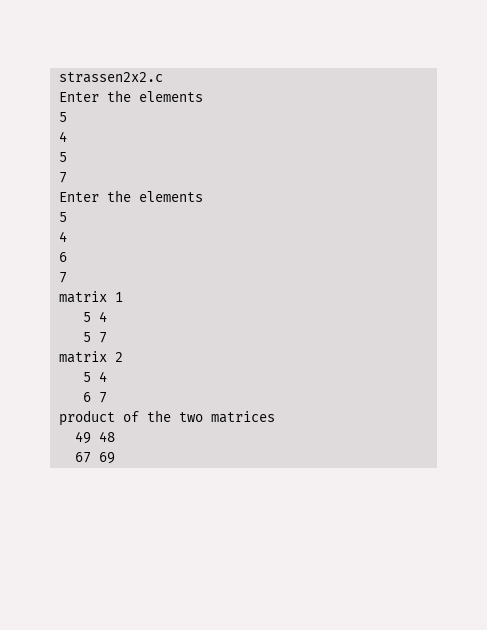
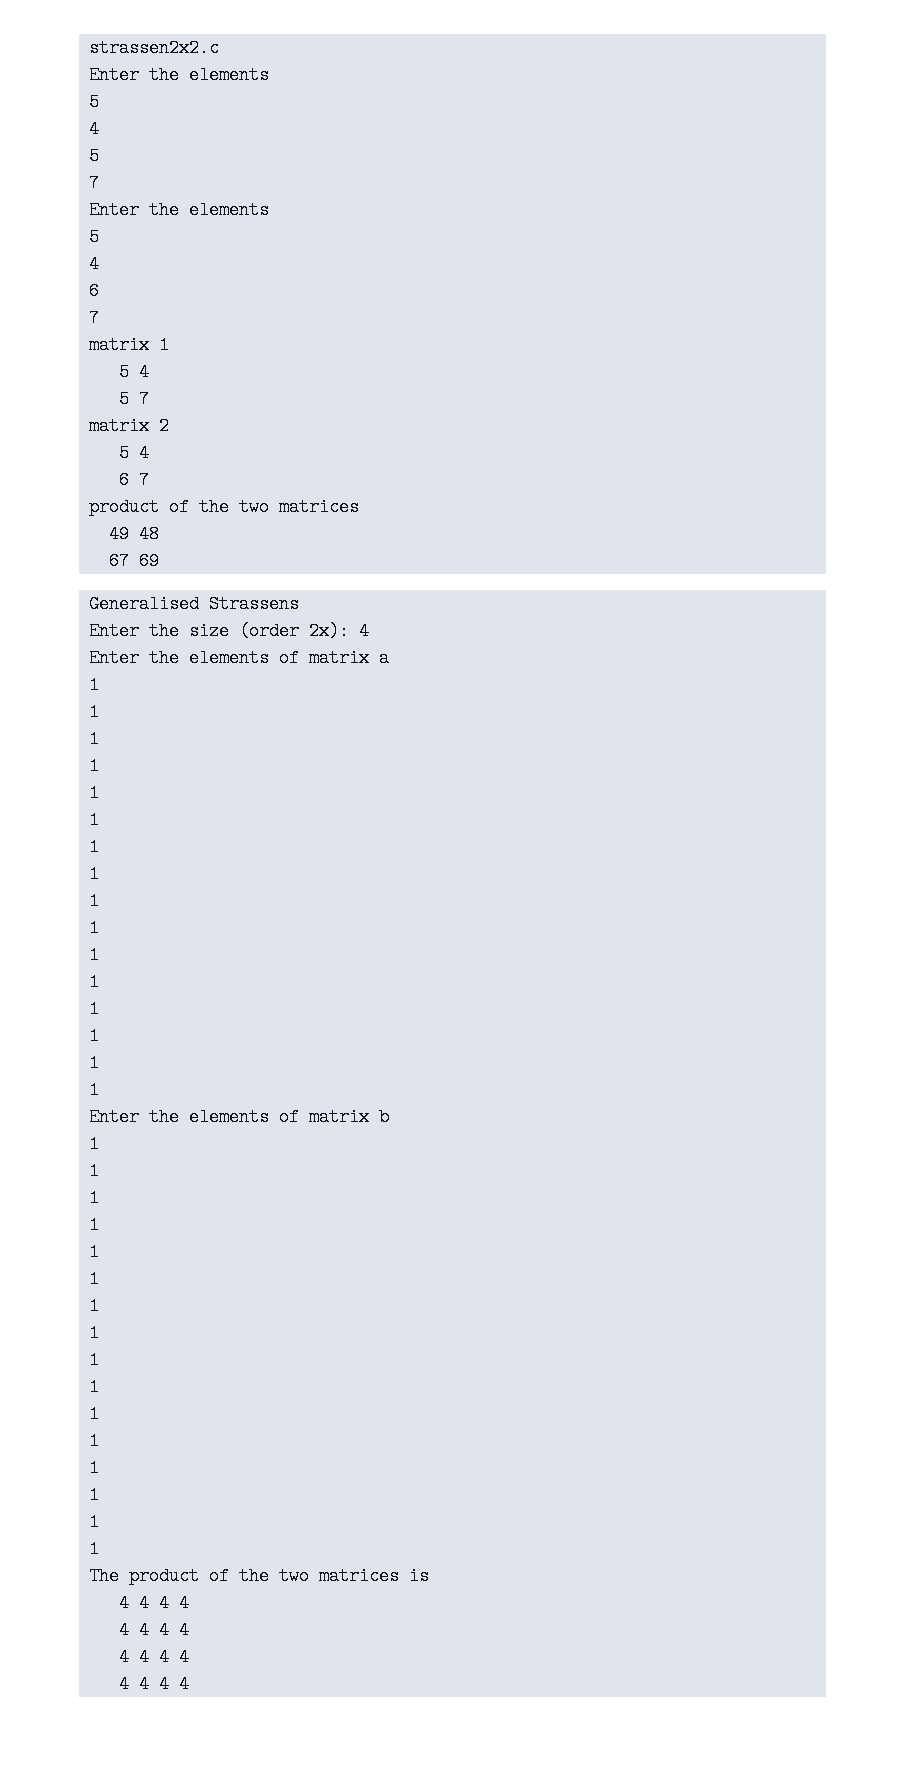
(115, 458) none -> [88,595,299,613] [88,622,369,640] [88,649,389,667] [88,676,99,694] [88,703,99,721] [88,730,99,748] [88,757,99,775] [88,784,99,802] [88,811,99,829] [88,838,99,856] [88,865,99,883] [88,892,99,910] [88,919,99,937] [88,946,99,964] [88,973,99,991] [88,1000,99,1018] [88,1027,99,1045] [88,1054,99,1072] [88,1081,99,1099] [88,1108,389,1126] [88,1135,99,1153] [88,1162,99,1180] [88,1189,99,1207] [88,1216,99,1234] [88,1243,99,1261] [88,1270,99,1288] [88,1297,99,1315] [88,1324,99,1342] [88,1351,99,1369] [88,1378,99,1396] [88,1405,99,1423] [88,1432,99,1450] [88,1459,99,1477] [88,1486,99,1504] [88,1513,99,1531] [88,1540,99,1558] [88,1567,429,1585] [118,1594,189,1612] [118,1621,189,1639] [118,1648,189,1666] [118,1675,189,1693] // Generalised Strassens // Enter the size (order 2x): 4 // Enter the elements of matrix a // 1 // 1 // 1 // 1 // 1 // 1 // 1 // 1 // 1 // 1 // 1 // 1 // 1 // 1 // 1 // 1 // Enter the elements of matrix b // 1 // 1 // 1 // 1 // 1 // 1 // 1 // 1 // 1 // 1 // 1 // 1 // 1 // 1 // 1 // 1 // The product of the two matrices is // 4 4 4 4 // 4 4 4 4 // 4 4 4 4 // 4 4 4 4

